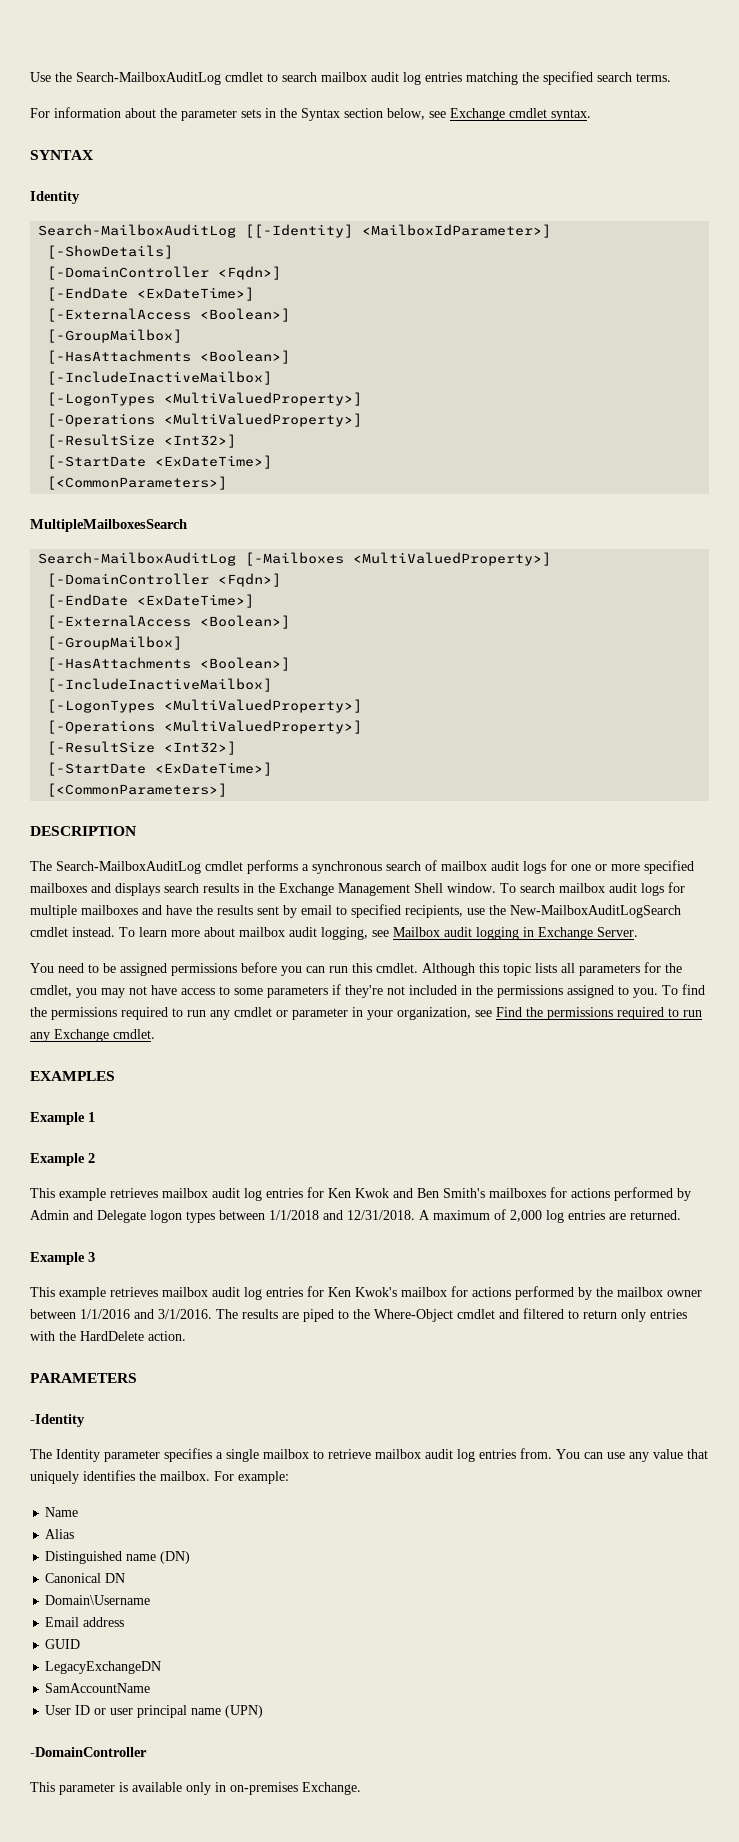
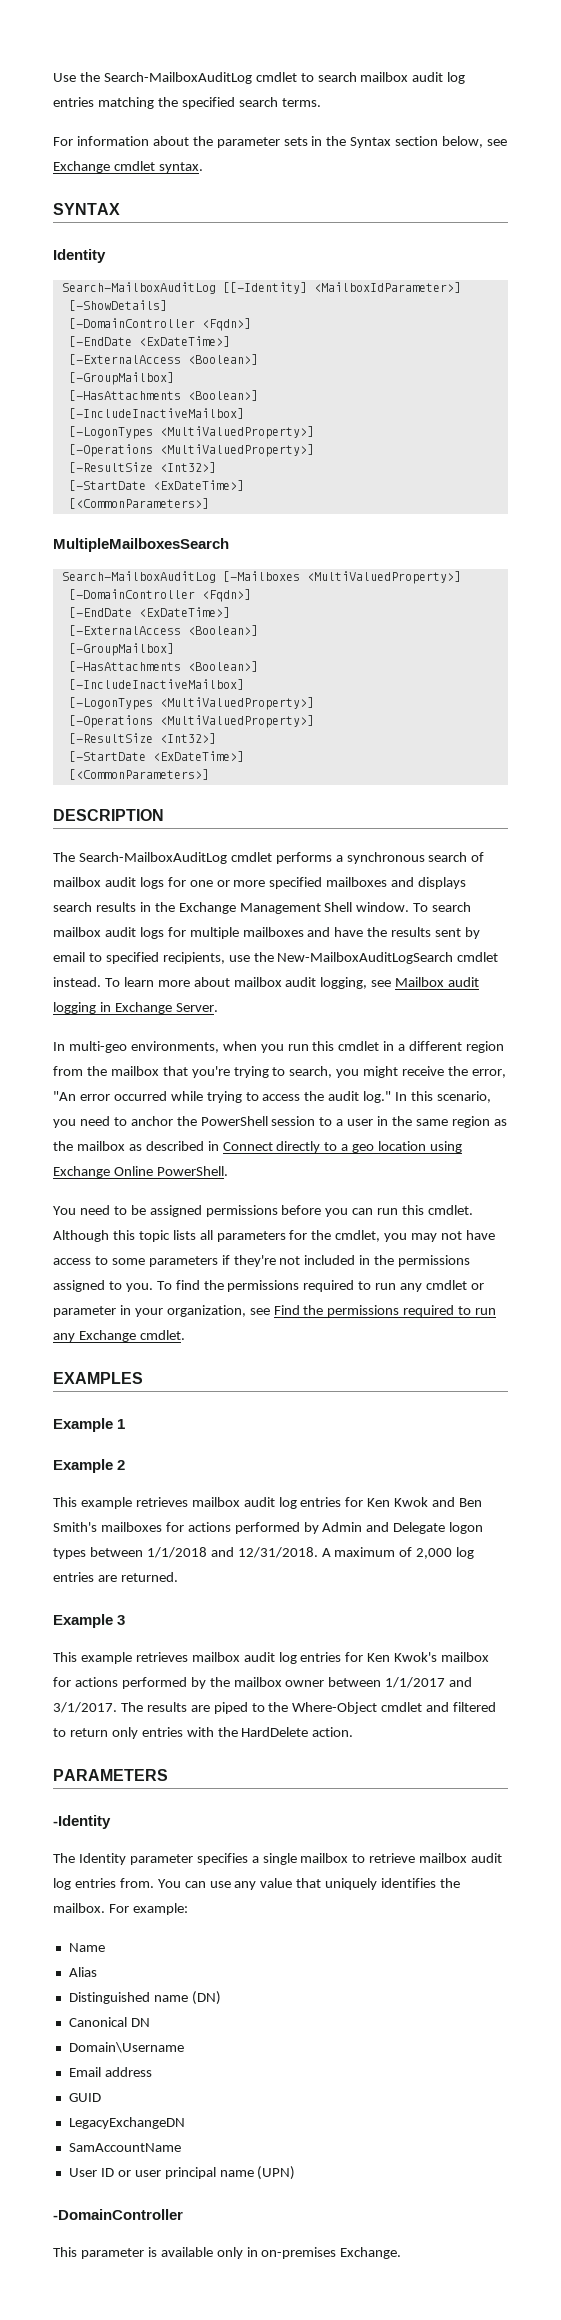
(638, 932) none -> [53,1041,505,1053] [53,1066,506,1078] [53,1091,491,1103] [53,1116,507,1128] [53,1141,463,1153] [53,1166,228,1178] // In multi-geo environments, when you run this cmdlet in a different region from the mailbox that you're trying to search, you might receive the error, "An error occurred while trying to access the audit log." In this scenario, you need to anchor the PowerShell session to a user in the same region as the mailbox as described in Connect directly to a geo location using Exchange Online PowerShell.
[80,1309,212,1319] 1/1/2016 and 3/1/2016. -> [385,1677,473,1688] [53,1702,117,1713] 1/1/2017 and 3/1/2017.

